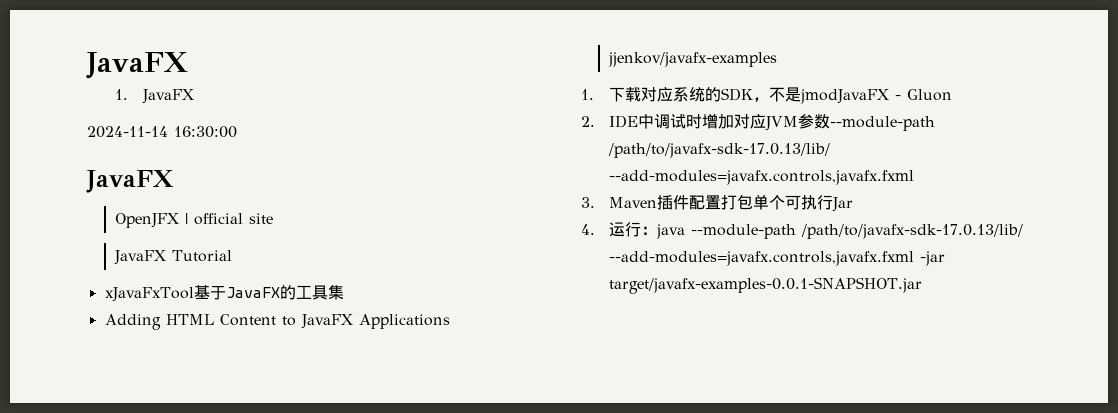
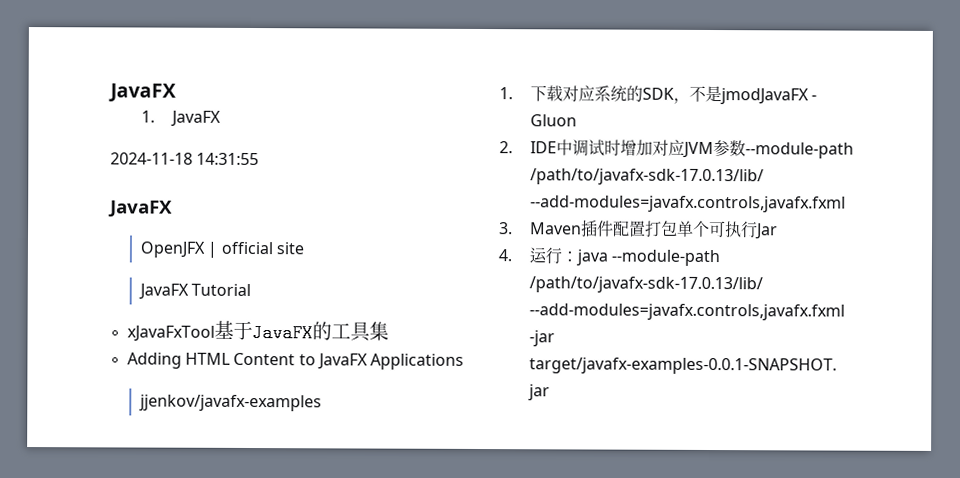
[87,126,237,138] 2024-11-14 16:30:00 -> [110,152,260,166] 2024-11-18 14:31:55

